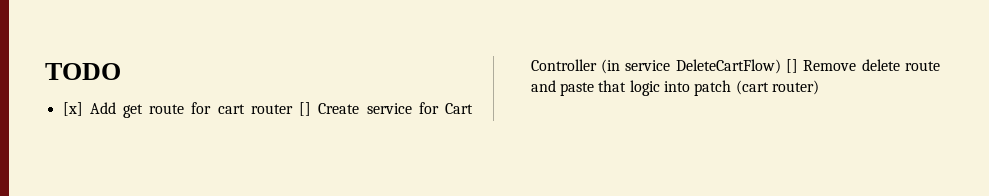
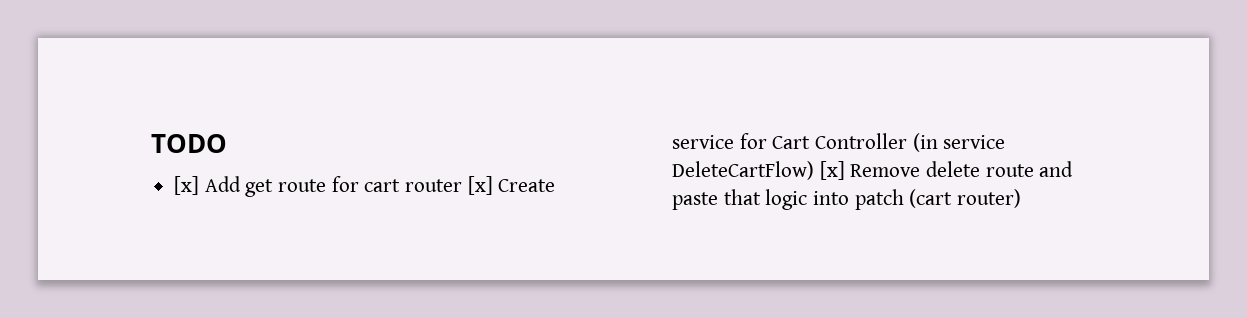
[299,102,312,116] [] -> [467,176,493,195] [x]
[785,59,798,73] [] -> [819,161,845,180] [x]

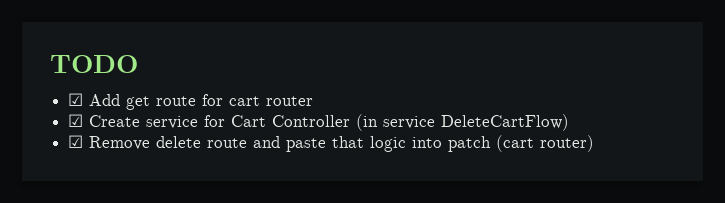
[174,176,200,195] [x] -> [68,93,84,106] ☑
[467,176,493,195] [x] -> [68,114,84,127] // ☑
[819,161,845,180] [x] -> [68,135,84,148] // ☑

